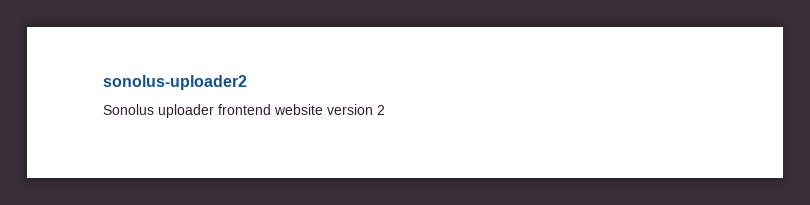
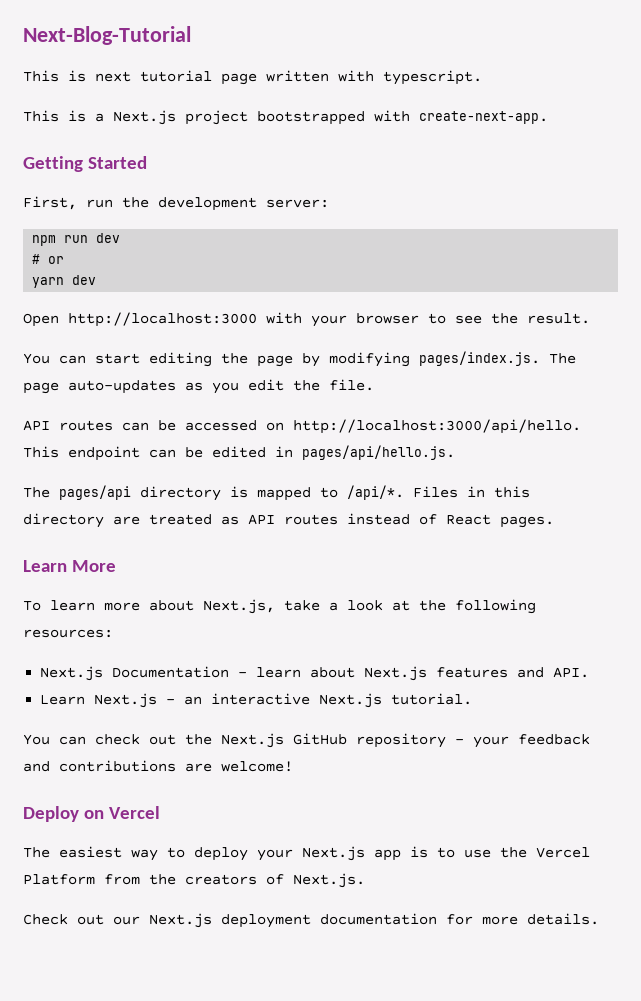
[103,75,247,90] [103,104,385,118] sonolus-uploader2 // Sonolus uploader frontend website version 2 -> [23,26,191,45] [23,70,482,85] [23,110,548,125] [23,156,148,172] [23,196,329,211] [32,233,121,246] [32,254,65,264] [32,275,97,288] [23,312,590,327] [23,351,576,367] [23,379,374,394] [23,419,581,434] [23,445,455,461] [23,485,530,501] [23,513,554,528] [23,560,117,572] [23,599,536,614] [23,629,113,638] [40,666,590,681] [40,693,473,708] [23,733,590,748] [23,760,293,772] [23,806,161,822] [23,846,590,861] [23,873,365,888] [23,913,599,928] Next-Blog-Tutorial // This is next tutorial page written with typescript. // This is a Next.js project bootstrapped with create-next-app. // Getting Started // First, run the development server: // npm run dev // # or // yarn dev // Open http://localhost:3000 with your browser to see the result. // You can start editing the page by modifying pages/index.js. The page auto-updates as you edit the file. // API routes can be accessed on http://localhost:3000/api/hello. This endpoint can be edited in pages/api/hello.js. // The pages/api directory is mapped to /api/*. Files in this directory are treated as API routes instead of React pages. // Learn More // To learn more about Next.js, take a look at the following resources: // Next.js Documentation - learn about Next.js features and API. // Learn Next.js - an interactive Next.js tutorial. // You can check out the Next.js GitHub repository - your feedback and contributions are welcome! // Deploy on Vercel // The easiest way to deploy your Next.js app is to use the Vercel Platform from the creators of Next.js. // Check out our Next.js deployment documentation for more details.

